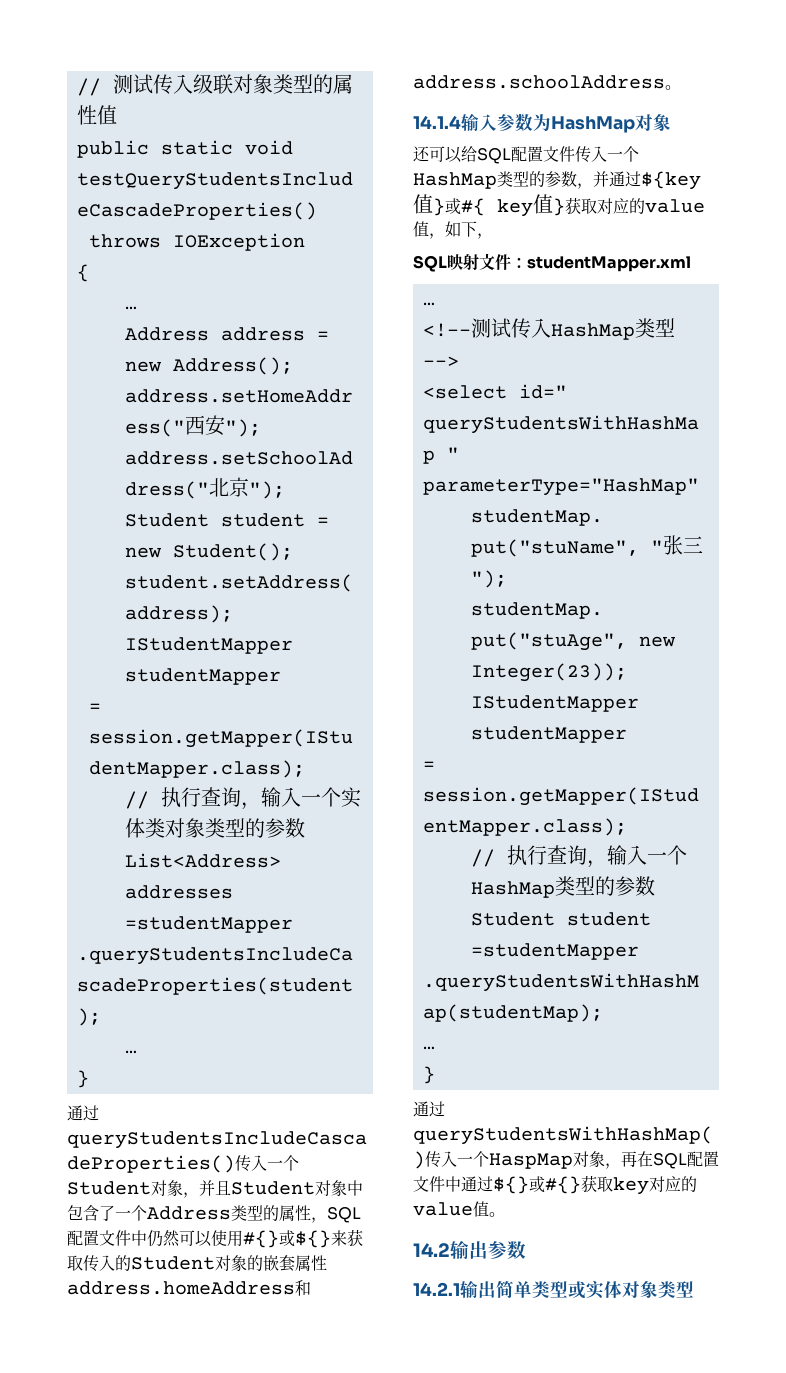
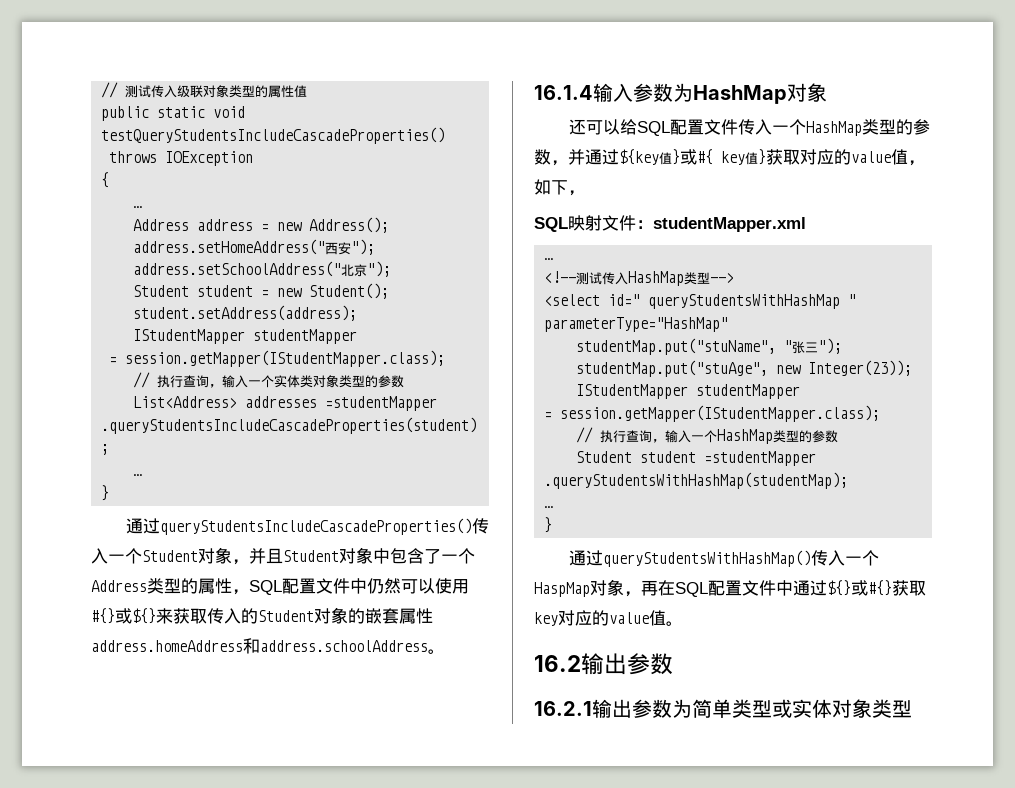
[413,115,461,129] 14.1.4 -> [534,85,593,100] 16.1.4
[413,1243,450,1257] 14.2 -> [534,655,581,672] 16.2
[413,1280,496,1298] 14.2.1输出 -> [534,699,692,718] 16.2.1输出参数为

